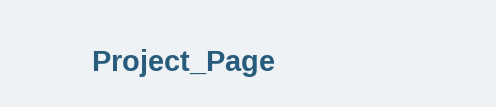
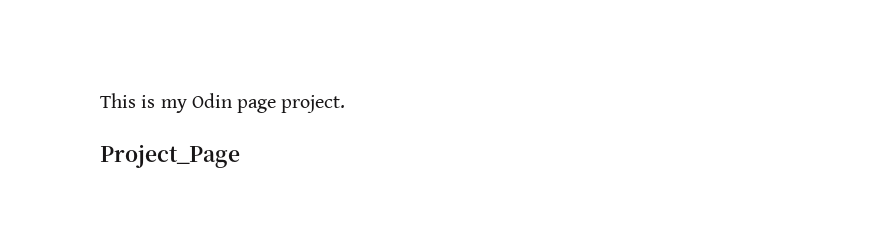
(92, 63) none -> [100,93,346,113] This is my Odin page project. //

